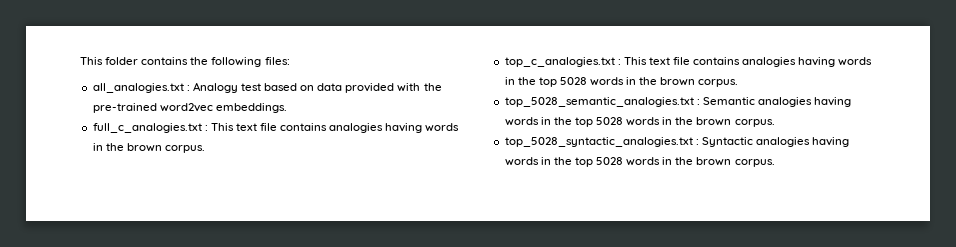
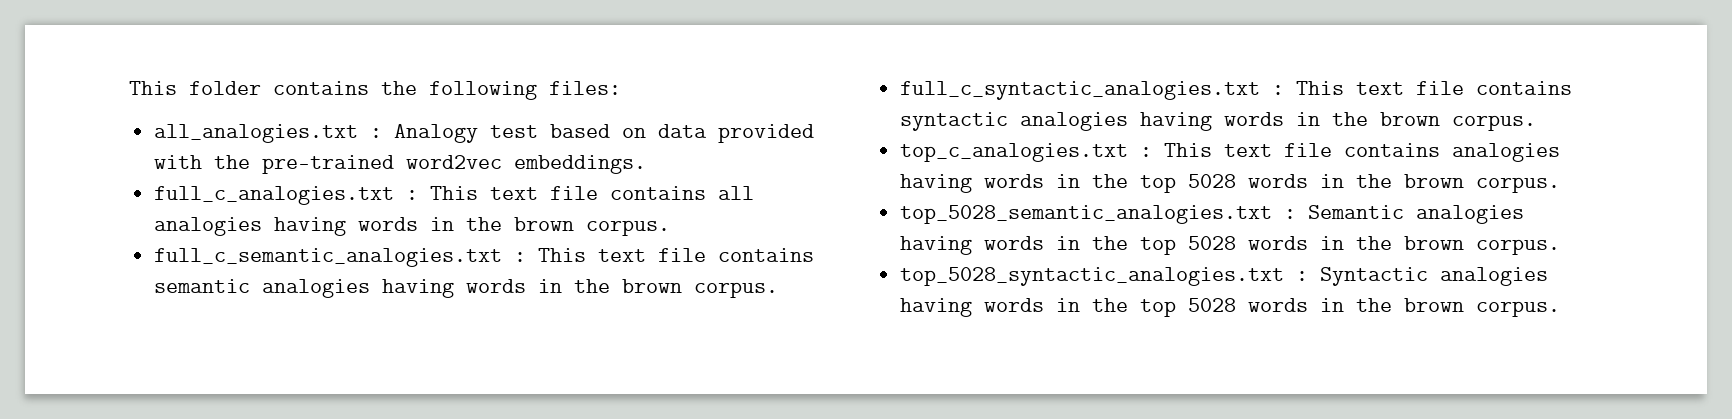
(328, 127) none -> [718,186,755,200] [154,217,671,236] [154,248,815,267] [154,279,779,298] [900,81,1573,100] [900,112,1009,131] all analogies having words in the brown corpus. // full_c_semantic_analogies.txt : This text file contains semantic analogies having words in the brown corpus. // full_c_syntactic_analogies.txt : This text file contains syntactic

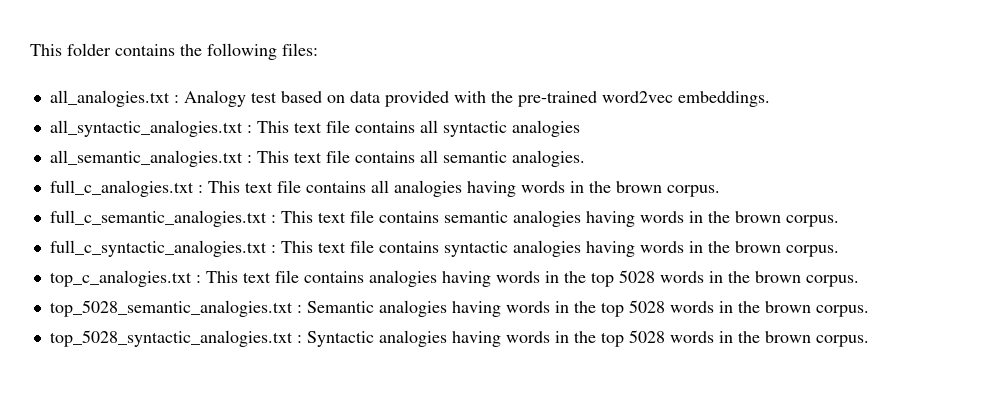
(647, 164) none -> [49,120,580,137] [49,150,585,167] // all_syntactic_analogies.txt : This text file contains all syntactic analogies // all_semantic_analogies.txt : This text file contains all semantic analogies.

